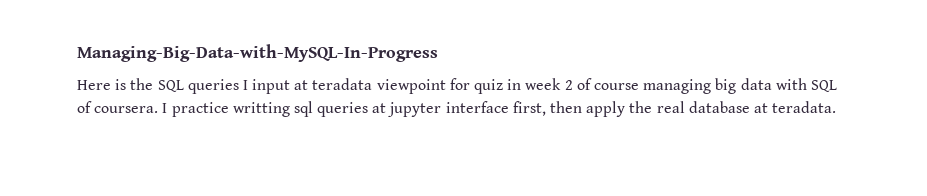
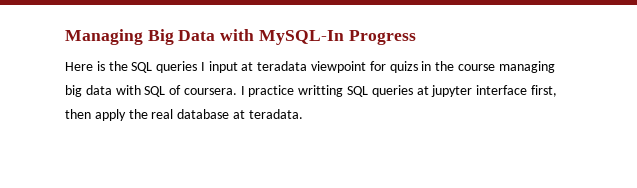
[77,44,438,62] Managing-Big-Data-with-MySQL-In-Progress -> [65,29,416,45] Managing Big Data with MySQL-In Progress
[474,78,592,94] quiz in week 2 of -> [389,61,455,73] quizs in the
[293,101,313,117] sql -> [347,86,369,97] SQL

